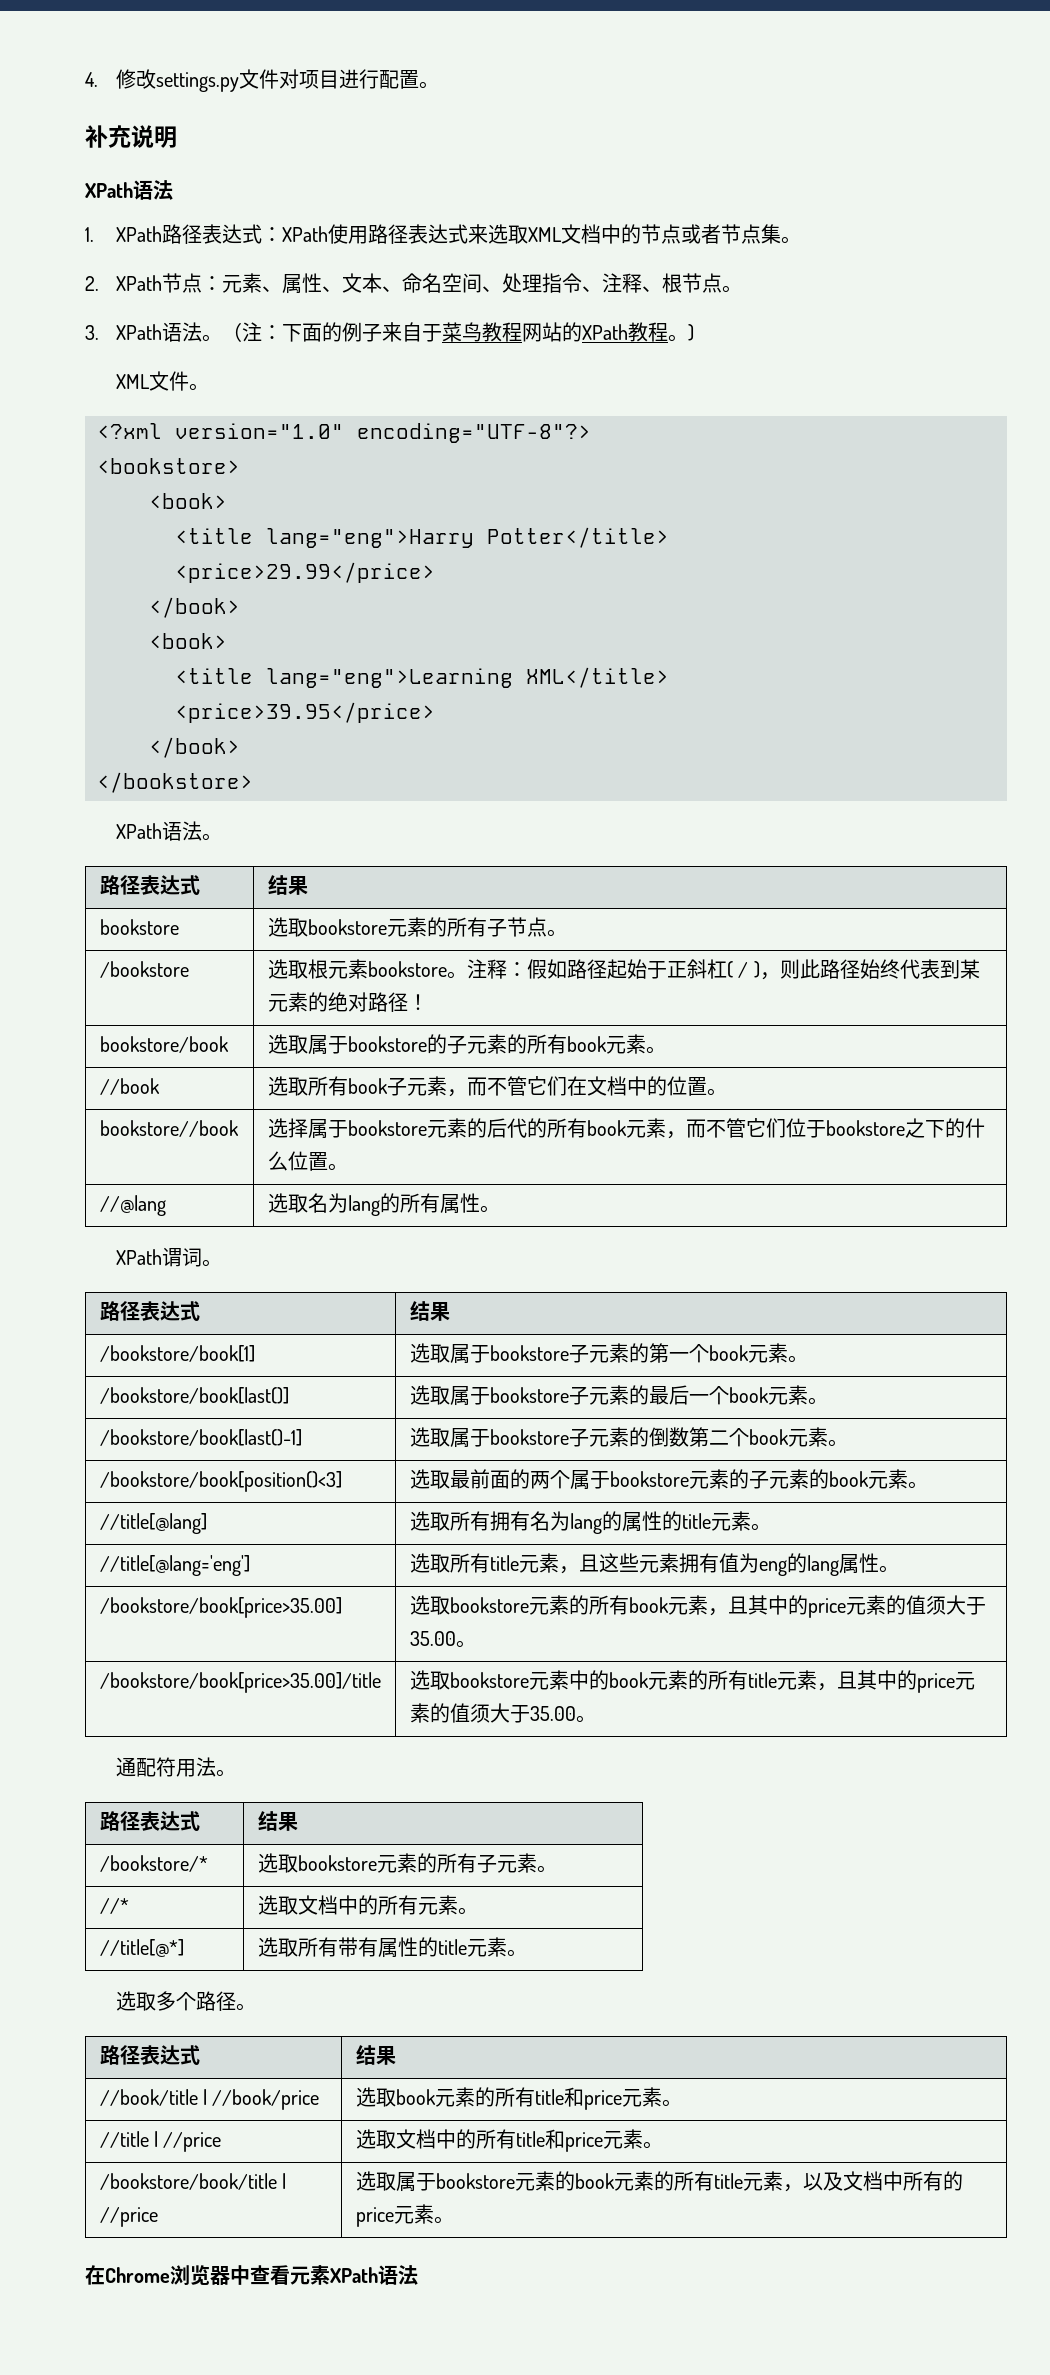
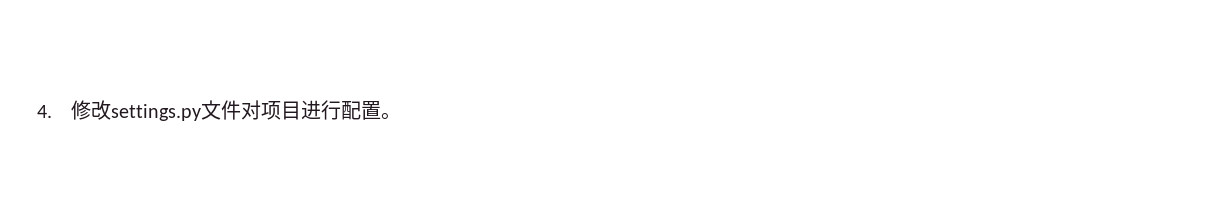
[85,125,177,148] [85,180,173,200] [85,224,801,244] [85,273,742,294] [85,322,694,342] [115,371,209,391] [97,423,591,443] [97,458,240,474] [149,493,227,509] [175,527,669,548] [175,562,435,583] [149,597,240,618] [149,633,227,649] [175,667,669,688] [175,702,435,723] [149,737,240,758] [97,772,253,793] [115,821,222,841] [99,875,200,895] [267,875,308,895] [99,919,179,935] [267,917,567,937] [99,961,189,978] [267,959,980,980] [267,992,428,1012] [99,1036,229,1053] [267,1034,666,1055] [99,1078,160,1095] [267,1076,727,1097] [99,1120,239,1137] [267,1118,985,1139] [267,1151,348,1171] [99,1195,166,1216] [267,1193,500,1216] [115,1247,222,1267] [99,1301,200,1321] [409,1301,450,1321] [99,1345,255,1362] [409,1343,808,1364] [99,1387,289,1404] [409,1385,828,1406] [99,1429,302,1446] [409,1427,848,1448] [99,1471,342,1492] [409,1469,928,1490] [99,1513,207,1534] [409,1511,771,1534] [99,1555,250,1576] [409,1553,899,1576] [99,1597,342,1618] [409,1595,986,1618] [409,1631,476,1648] [99,1672,381,1693] [409,1670,975,1693] [409,1703,596,1723] [115,1757,236,1777] [99,1811,200,1831] [257,1811,298,1831] [99,1855,208,1872] [257,1853,557,1873] [99,1898,129,1914] [257,1895,478,1915] [99,1939,184,1957] [257,1937,527,1958] [115,1991,256,2011] [99,2045,200,2065] [355,2045,396,2065] [99,2089,320,2110] [355,2087,682,2110] [99,2131,222,2152] [355,2129,663,2152] [99,2173,287,2190] [99,2207,158,2227] [355,2171,963,2192] [355,2204,454,2227] [85,2265,418,2286] // 补充说明 // XPath语法 // 1. XPath路径表达式：XPath使用路径表达式来选取XML文档中的节点或者节点集。 // 2. XPath节点：元素、属性、文本、命名空间、处理指令、注释、根节点。 // 3. XPath语法。（注：下面的例子来自于菜鸟教程网站的XPath教程。) // XML文件。 // <?xml version="1.0" encoding="UTF-8"?> // <bookstore> // <book> // <title lang="eng">Harry Potter</title> // <price>29.99</price> // </book> // <book> // <title lang="eng">Learning XML</title> // <price>39.95</price> // </book> // </bookstore> // XPath语法。 // 路径表达式 | 结果 // bookstore | 选取bookstore元素的所有子节点。 // /bookstore | 选取根元素bookstore。注释：假如路径起始于正斜杠( / )，则此路径始终代表到某元素的绝对路径！ // bookstore/book | 选取属于bookstore的子元素的所有book元素。 // //book | 选取所有book子元素，而不管它们在文档中的位置。 // bookstore//book | 选择属于bookstore元素的后代的所有book元素，而不管它们位于bookstore之下的什么位置。 // //@lang | 选取名为lang的所有属性。 // XPath谓词。 // 路径表达式 | 结果 // /bookstore/book[1] | 选取属于bookstore子元素的第一个book元素。 // /bookstore/book[last()] | 选取属于bookstore子元素的最后一个book元素。 // /bookstore/book[last()-1] | 选取属于bookstore子元素的倒数第二个book元素。 // /bookstore/book[position()<3] | 选取最前面的两个属于bookstore元素的子元素的book元素。 // //title[@lang] | 选取所有拥有名为lang的属性的title元素。 // //title[@lang='eng'] | 选取所有title元素，且这些元素拥有值为eng的lang属性。 // /bookstore/book[price>35.00] | 选取bookstore元素的所有book元素，且其中的price元素的值须大于35.00。 // /bookstore/book[price>35.00]/title | 选取bookstore元素中的book元素的所有title元素，且其中的price元素的值须大于35.00。 // 通配符用法。 // 路径表达式 | 结果 // /bookstore/* | 选取bookstore元素的所有子元素。 // //* | 选取文档中的所有元素。 // //title[@*] | 选取所有带有属性的title元素。 // 选取多个路径。 // 路径表达式 | 结果 // //book/title | //book/price | 选取book元素的所有title和price元素。 // //title | //price | 选取文档中的所有title和price元素。 // /bookstore/book/title | //price | 选取属于bookstore元素的book元素的所有title元素，以及文档中所有的price元素。 // 在Chrome浏览器中查看元素XPath语法 -> (402, 116) none

